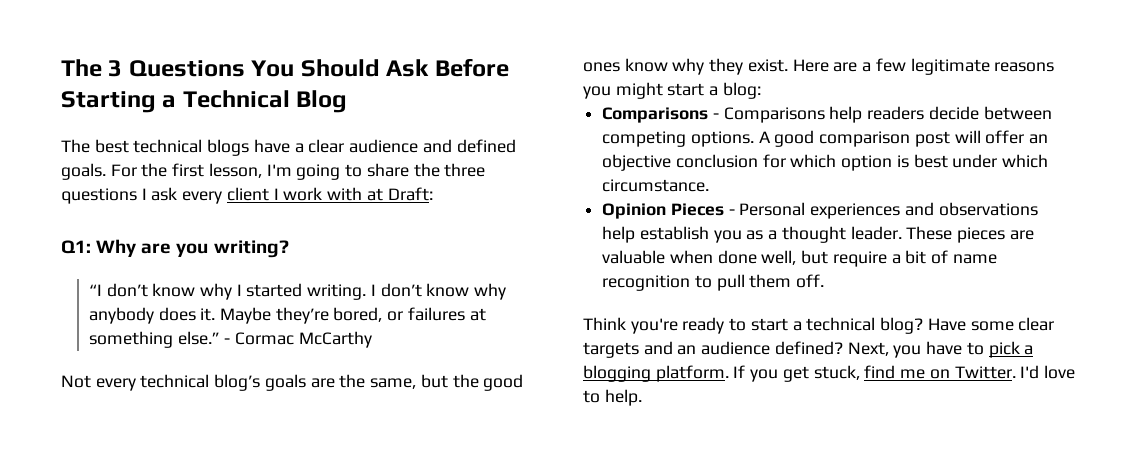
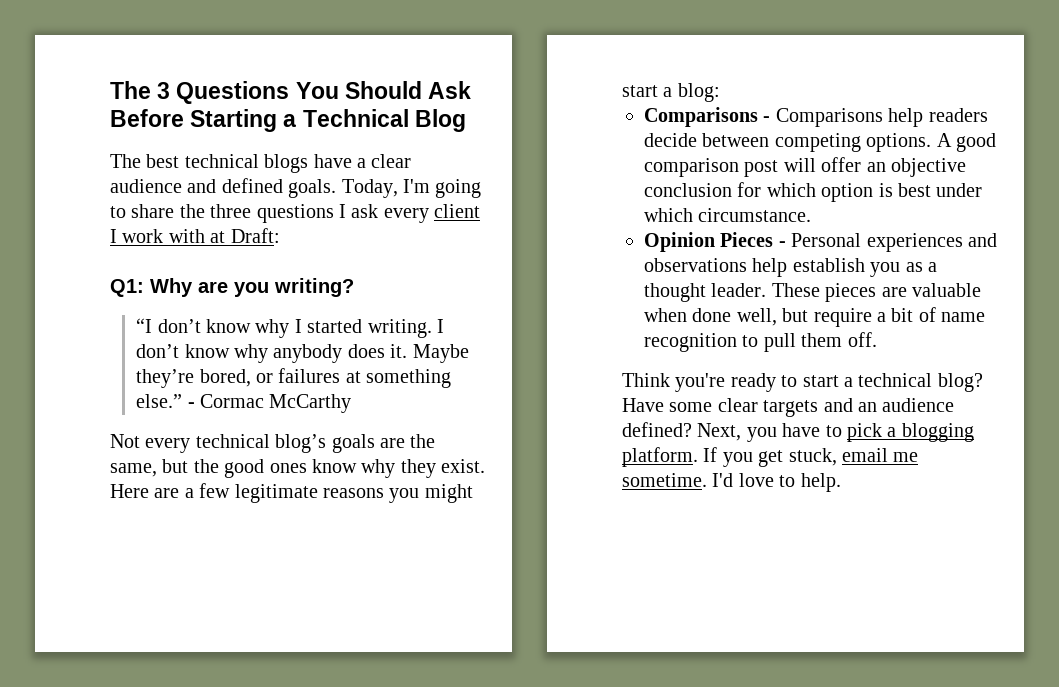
[110,163,262,178] For the first lesson, -> [341,179,398,198] Today,
[864,365,1016,379] find me on Twitter. -> [842,448,919,462] [622,473,707,487] email me sometime.

